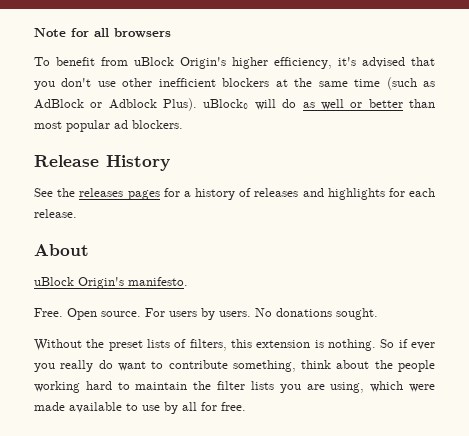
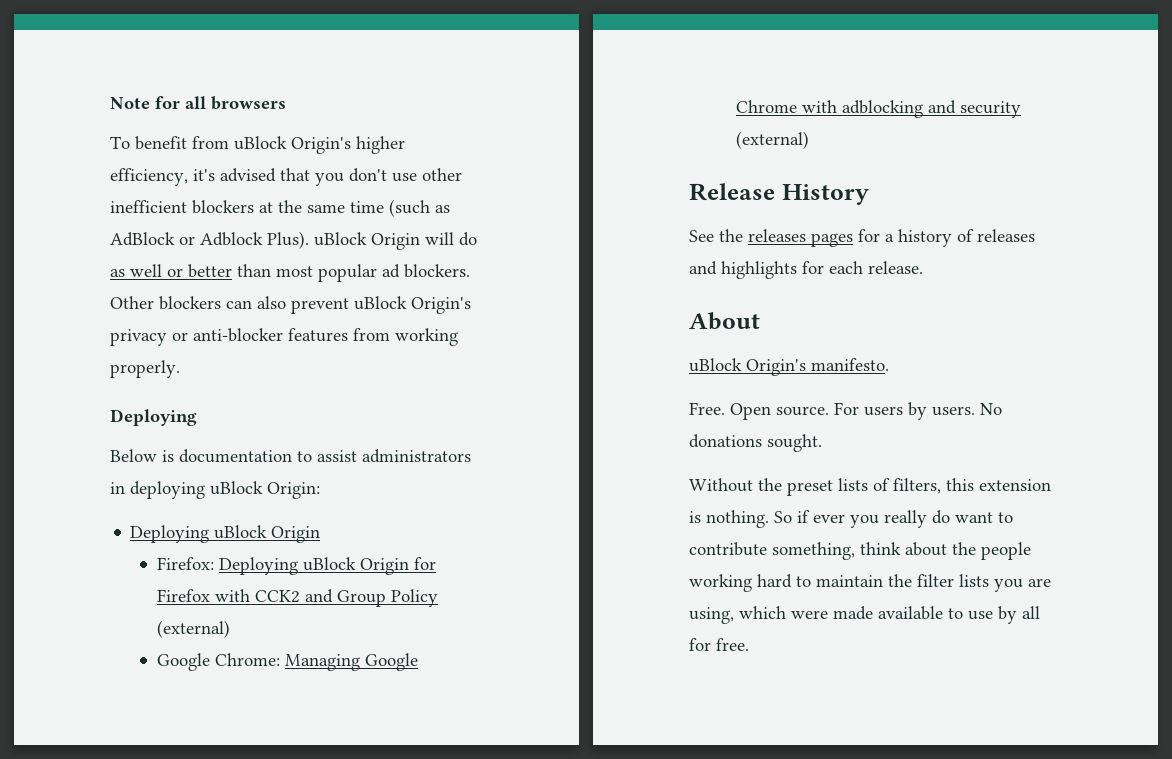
[203,99,249,109] uBlock₀ -> [314,232,420,250] uBlock Origin
(183, 124) none -> [110,296,471,314] [110,328,458,346] [110,360,180,378] [110,409,197,426] [110,449,471,463] [110,481,320,499] [130,525,321,543] [156,557,436,575] [156,589,438,607] [156,620,230,638] [156,653,418,671] [735,100,1021,118] [735,131,809,149] Other blockers can also prevent uBlock Origin's privacy or anti-blocker features from working properly. // Deploying // Below is documentation to assist administrators in deploying uBlock Origin: // Deploying uBlock Origin // Firefox: Deploying uBlock Origin for Firefox with CCK2 and Group Policy (external) // Google Chrome: Managing Google Chrome with adblocking and security (external)

